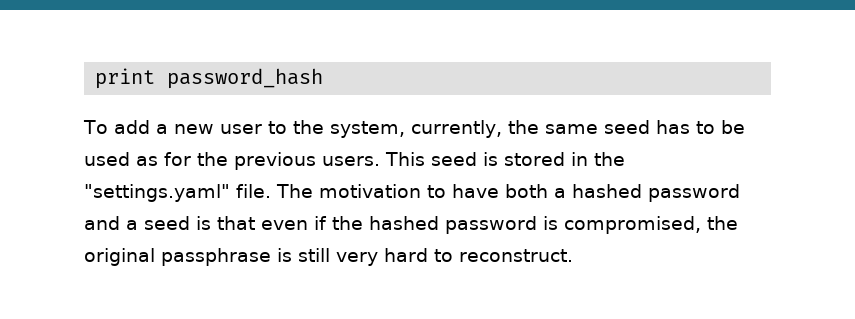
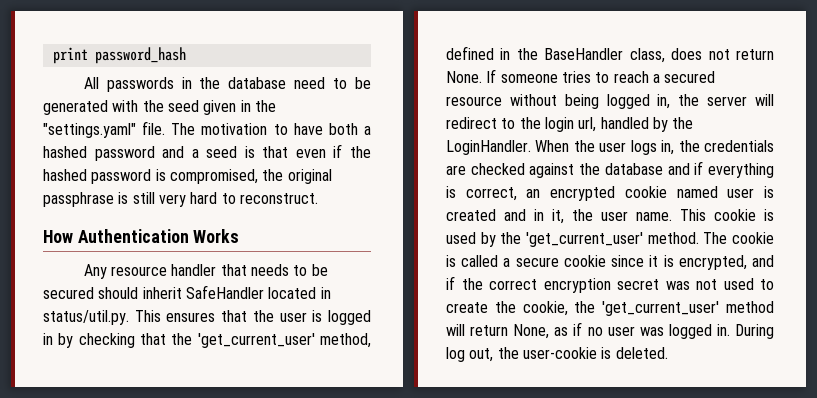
[83,120,745,138] [84,152,565,170] To add a new user to the system, currently, the same seed has to be used as for the previous users. This seed is stored -> [83,77,371,92] [43,100,237,115] All passwords in the database need to be generated with the seed given
(573, 255) none -> [43,229,240,243] [83,264,328,279] [43,285,331,299] [43,310,371,325] [43,333,371,348] [446,46,774,63] [446,69,716,83] [446,94,774,109] [446,117,694,132] [446,140,774,155] [446,161,774,178] [446,186,774,201] [446,209,774,224] [446,232,774,247] [446,255,774,270] [446,276,774,293] [446,301,774,316] [446,322,774,339] [446,347,668,362] // How Authentication Works // Any resource handler that needs to be secured should inherit SafeHandler located in status/util.py. This ensures that the user is logged in by checking that the 'get_current_user' method, defined in the BaseHandler class, does not return None. If someone tries to reach a secured resource without being logged in, the server will redirect to the login url, handled by the LoginHandler. When the user logs in, the credentials are checked against the database and if everything is correct, an encrypted cookie named user is created and in it, the user name. This cookie is used by the 'get_current_user' method. The cookie is called a secure cookie since it is encrypted, and if the correct encryption secret was not used to create the cookie, the 'get_current_user' method will return None, as if no user was logged in. During log out, the user-cookie is deleted.

